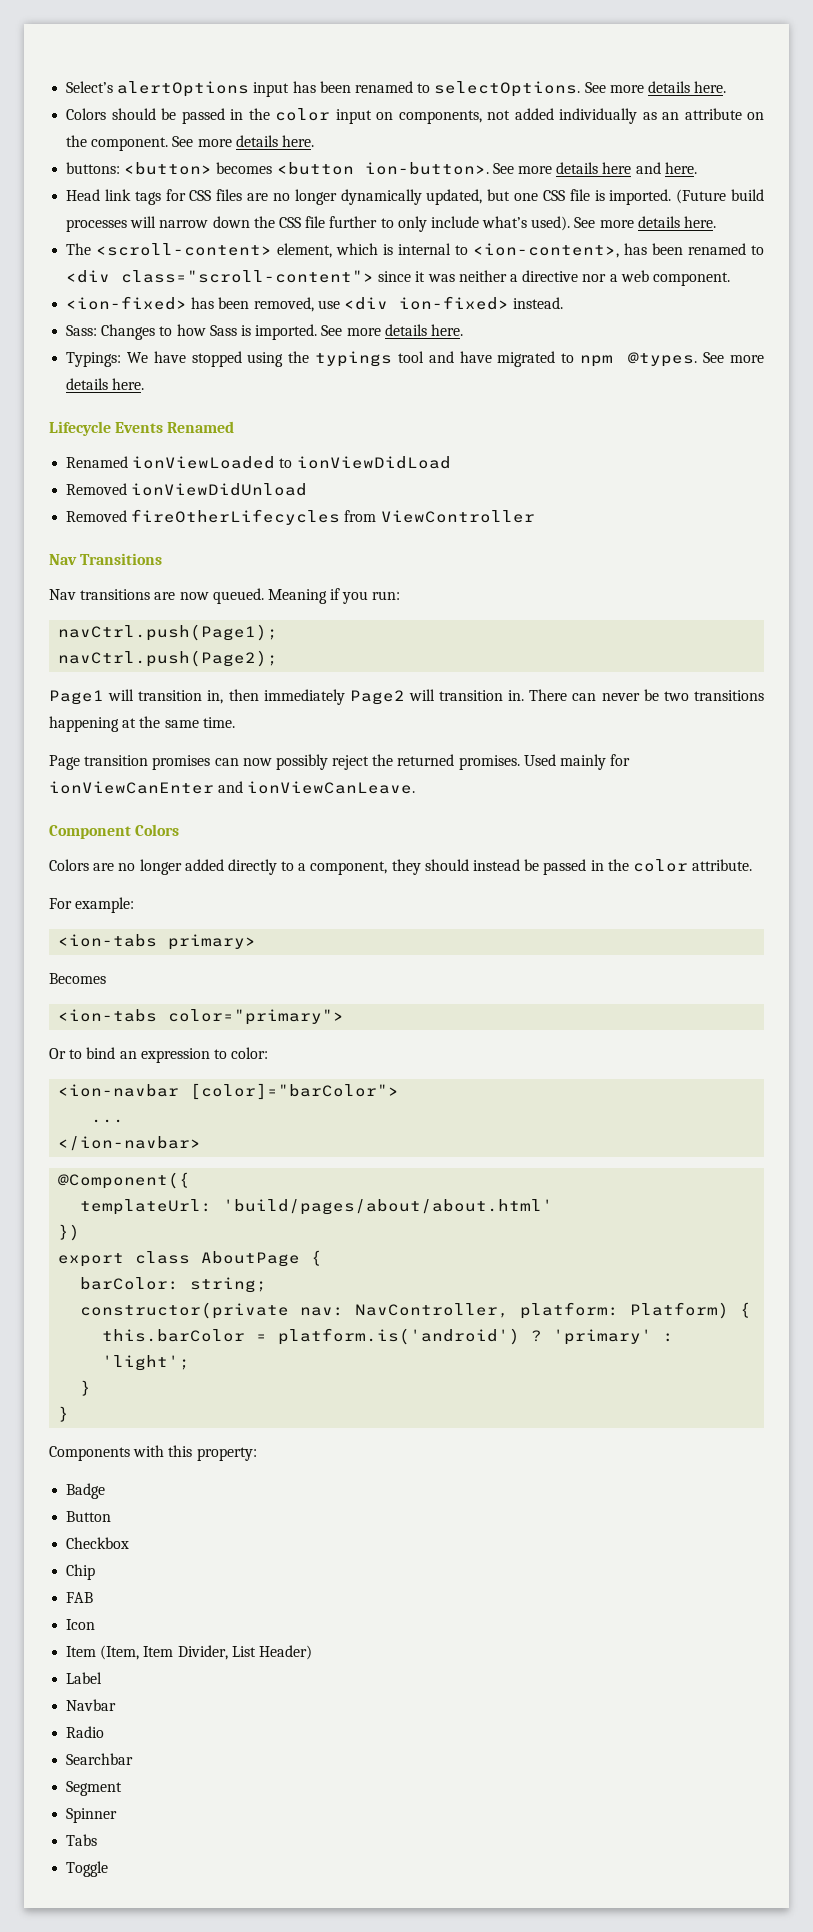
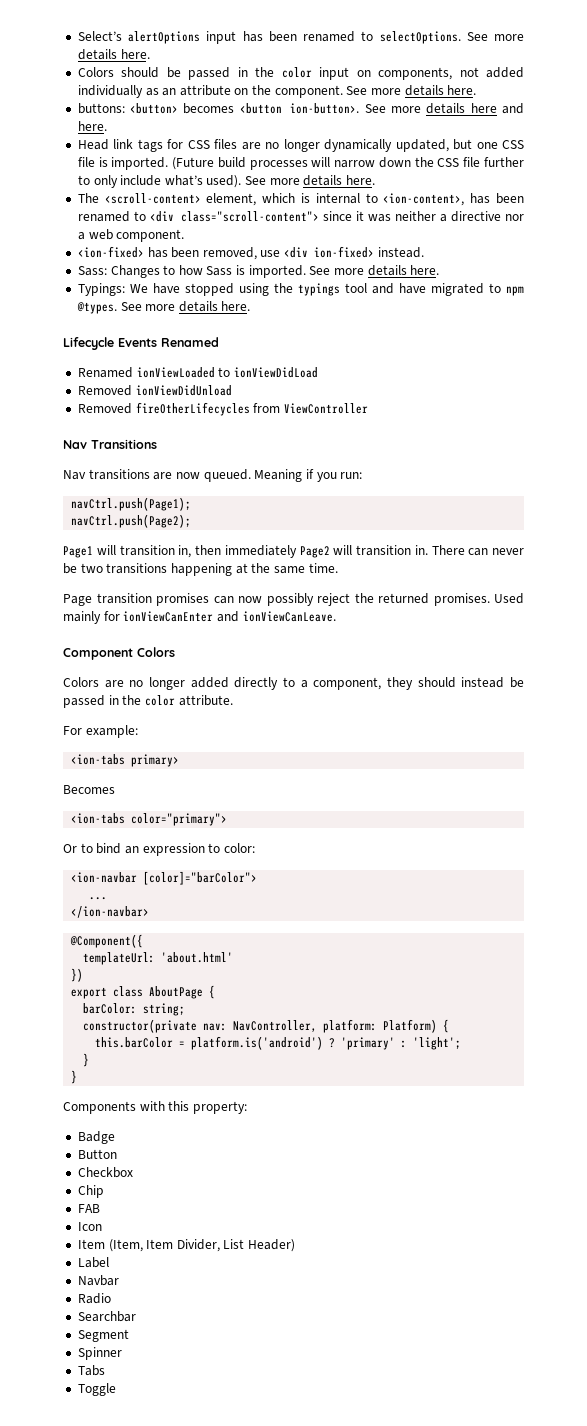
[223,1199,554,1215] 'build/pages/about/about.html' -> [161,952,234,963] 'about.html'

